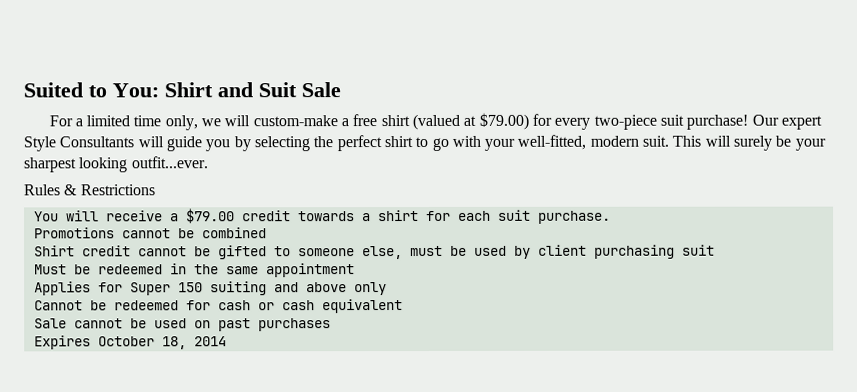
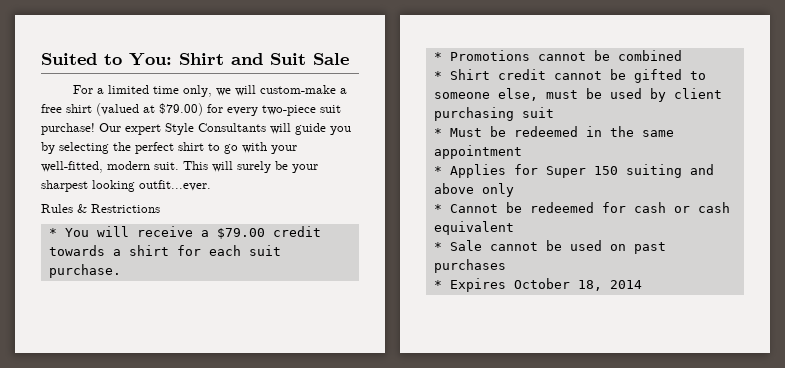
(155, 190) none -> [48,228,57,237] *
(611, 217) none -> [433,52,442,61] *
(267, 233) none -> [433,71,442,80] *
(715, 250) none -> [433,128,442,137] *
(355, 270) none -> [433,166,442,175] *
(387, 289) none -> [433,204,442,213] *
(403, 306) none -> [433,242,442,251] *
(331, 325) none -> [433,280,442,289] *

